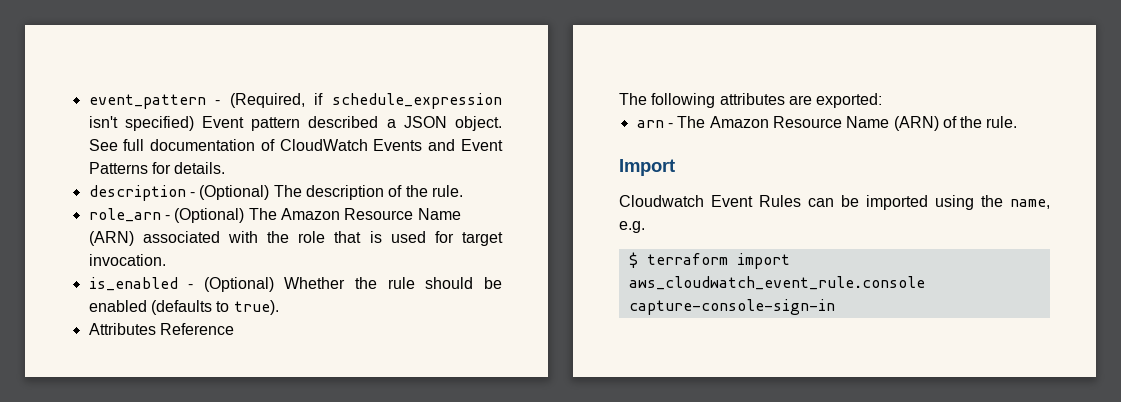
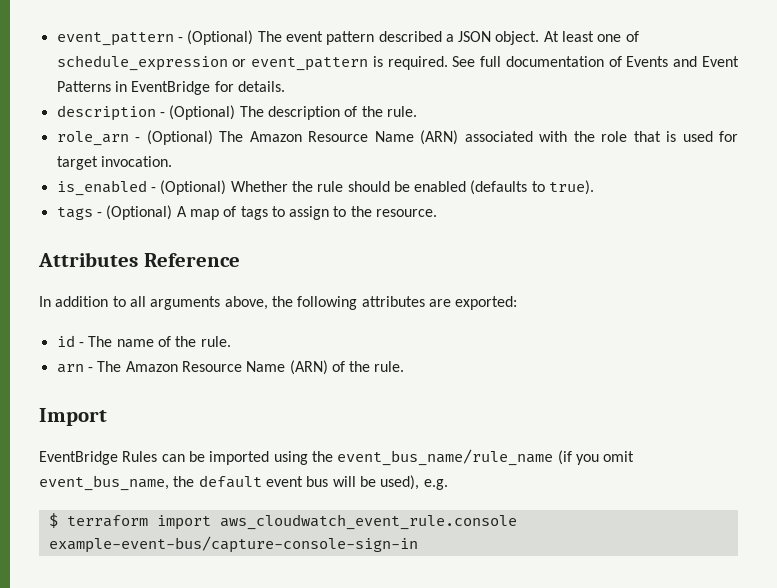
[229,93,502,109] [88,116,244,131] (Required, if schedule_expression isn't specified) Event -> [187,30,323,45] (Optional) The event
(502, 123) none -> [543,31,639,42] [56,55,448,71] At least one of schedule_expression or event_pattern is required.
[279,139,368,151] CloudWatch -> (622, 61) none
(148, 168) none -> [114,81,211,95] in EventBridge
[88,323,234,335] [619,93,883,108] Attributes Reference // The following attributes are exported: -> [56,205,438,220] [38,252,240,267] [39,296,518,310] [56,335,231,347] tags - (Optional) A map of tags to assign to the resource. // Attributes Reference // In addition to all arguments above, the following attributes are exported: // id - The name of the rule.
[619,195,753,207] Cloudwatch Event -> [39,451,118,465] EventBridge
[1010,199,1050,209] name, -> [337,449,635,466] [39,475,420,491] event_bus_name/rule_name (if you omit event_bus_name, the default event bus will be used),
[628,299,835,315] capture-console-sign-in -> [48,536,418,553] example-event-bus/capture-console-sign-in

